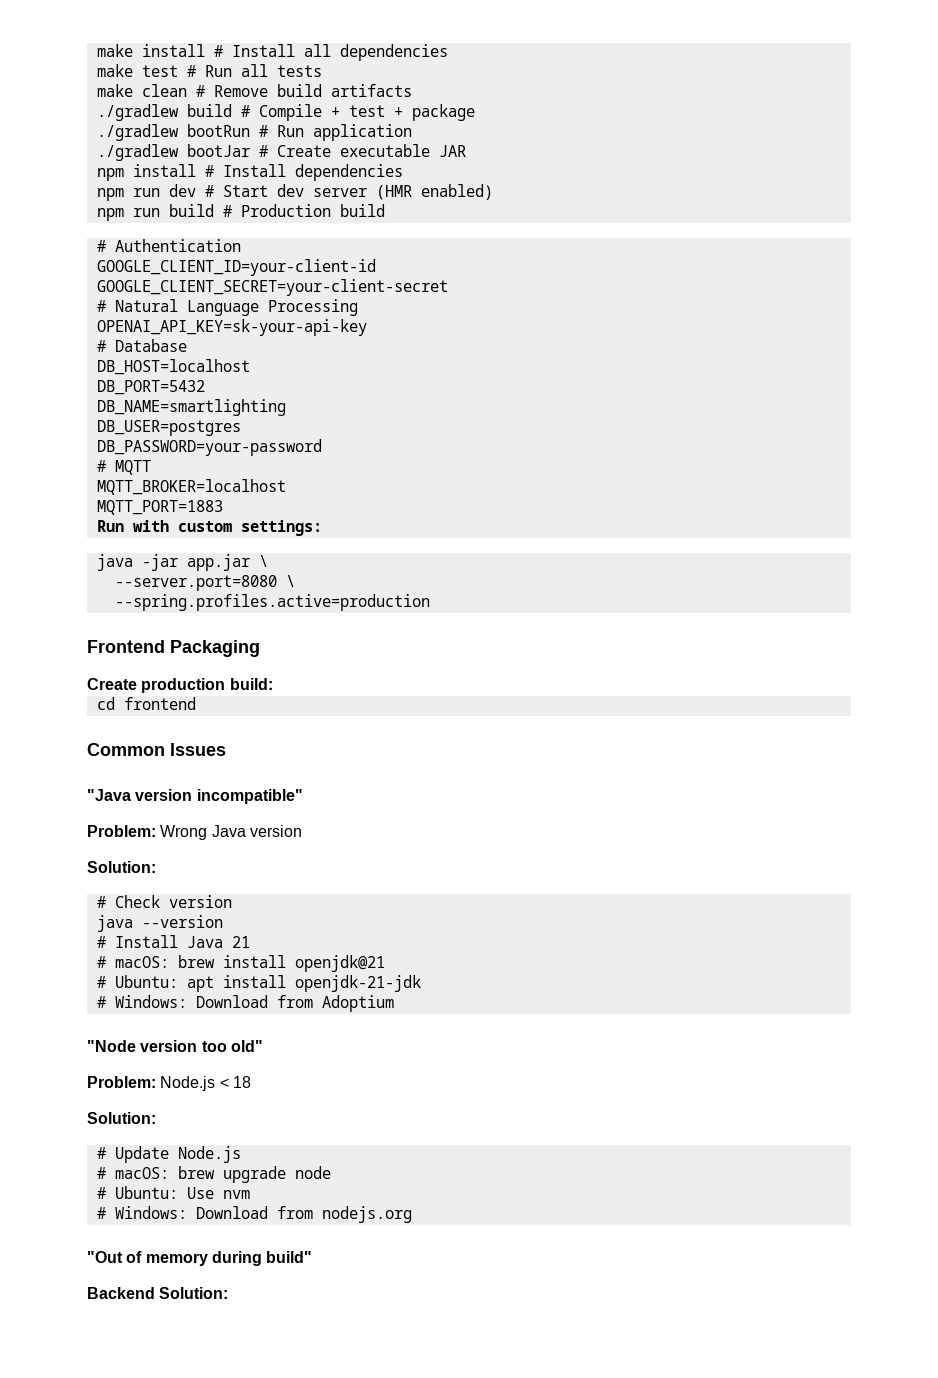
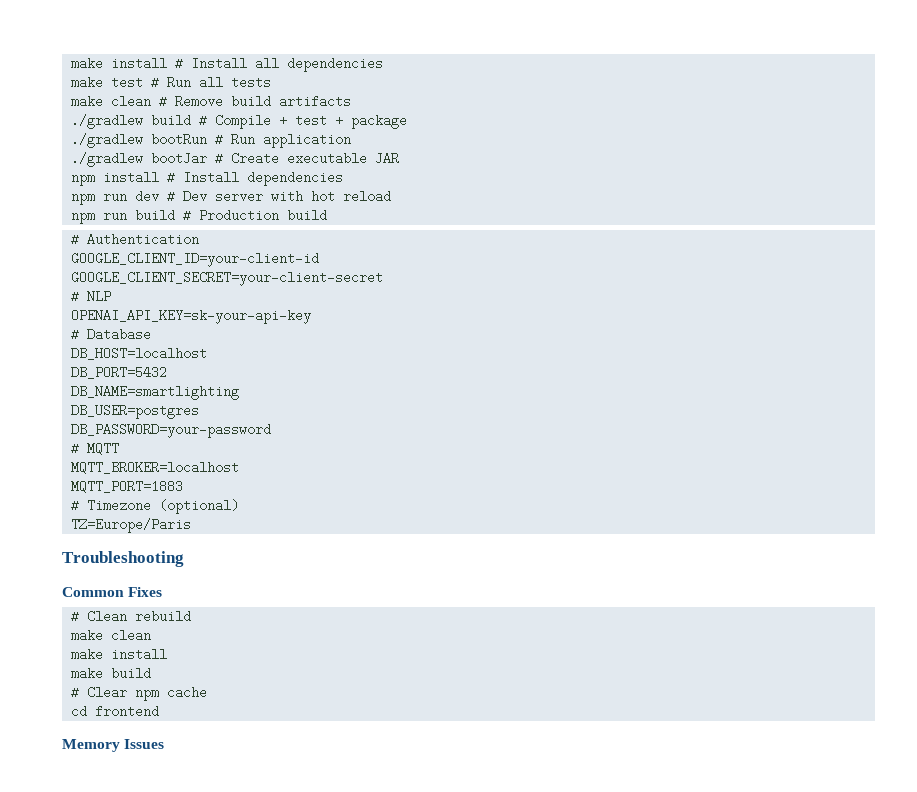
[222,184,493,200] Start dev server (HMR enabled) -> [182,190,391,203] Dev server with hot reload
[114,299,358,316] Natural Language Processing -> [86,290,111,303] NLP
[96,520,322,536] [96,554,268,571] [114,575,295,591] [114,594,430,611] [87,640,260,657] [87,678,273,693] Run with custom settings: // java -jar app.jar \ // --server.port=8080 \ // --spring.profiles.active=production // Frontend Packaging // Create production build: -> [70,499,239,514] [70,518,191,533] [62,551,184,567] [62,587,163,597] [70,610,191,623] [70,629,151,642] [70,648,167,661] [70,667,151,680] [70,686,207,701] # Timezone (optional) // TZ=Europe/Paris // Troubleshooting // Common Fixes // # Clean rebuild // make clean // make install // make build // # Clear npm cache
[87,743,165,756] Common -> [62,739,120,752] Memory
[87,789,303,804] [87,825,302,840] [87,861,156,873] [96,895,232,908] [96,915,223,932] [96,935,250,948] [96,955,385,972] [96,975,421,992] [96,995,394,1012] [87,1040,263,1052] [87,1076,251,1091] [87,1112,156,1124] [96,1146,241,1163] [96,1166,331,1183] [96,1186,250,1199] [96,1206,412,1223] [87,1251,313,1266] [87,1287,229,1299] // "Java version incompatible" // Problem: Wrong Java version // Solution: // # Check version // java --version // # Install Java 21 // # macOS: brew install openjdk@21 // # Ubuntu: apt install openjdk-21-jdk // # Windows: Download from Adoptium // "Node version too old" // Problem: Node.js < 18 // Solution: // # Update Node.js // # macOS: brew upgrade node // # Ubuntu: Use nvm // # Windows: Download from nodejs.org // "Out of memory during build" // Backend Solution: -> (165, 744) none

